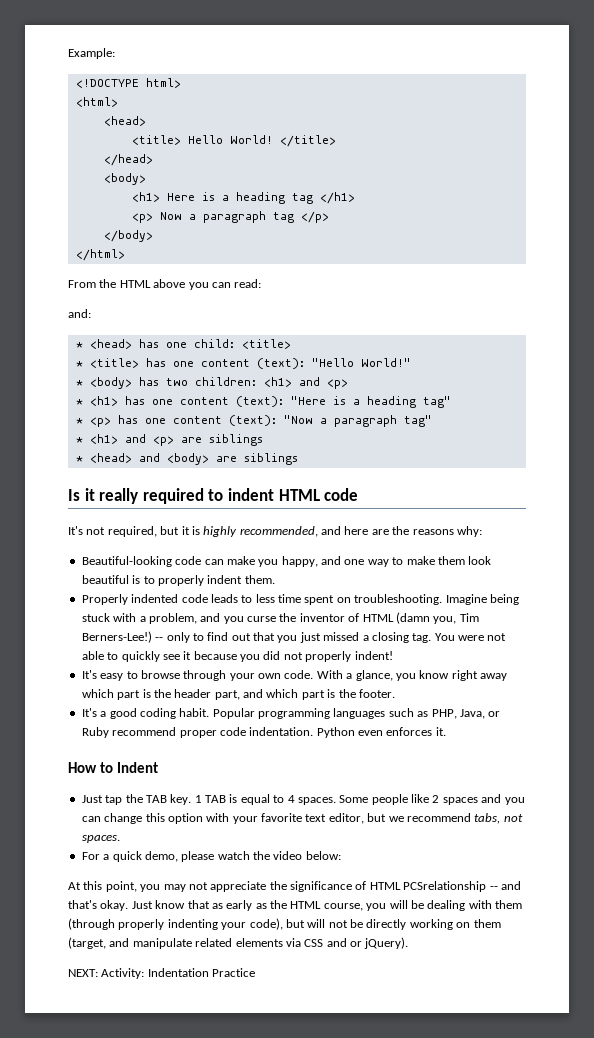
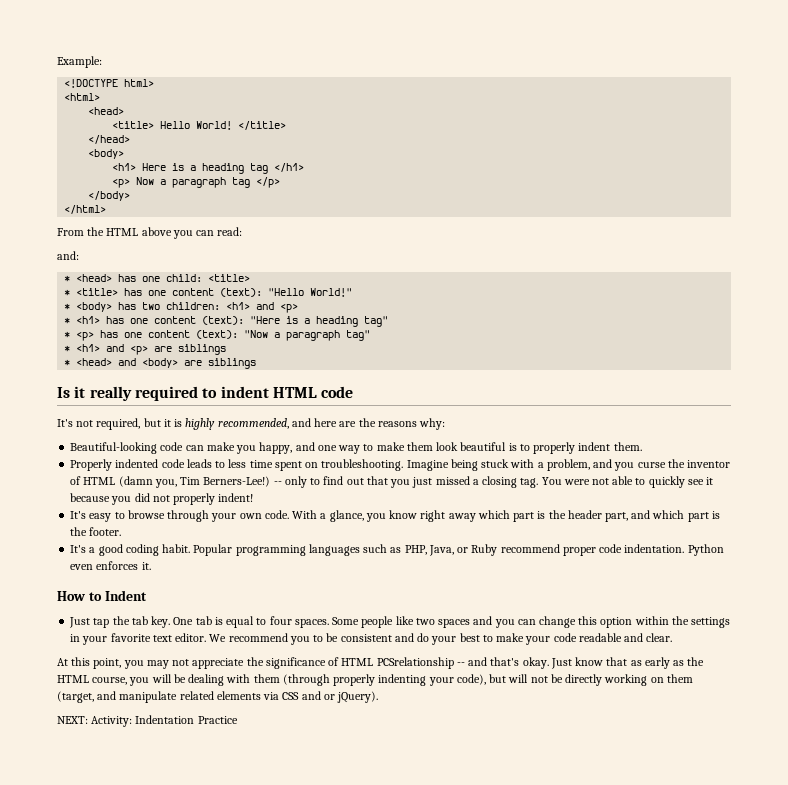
[145,794,226,805] TAB key. 1 TAB -> [131,616,212,628] tab key. One tab
[287,795,295,803] 4 -> [269,616,292,625] four
[432,795,440,803] 2 -> [415,618,435,625] two
[206,813,523,824] [81,835,120,843] [81,851,341,862] with your favorite text editor, but we recommend tabs, not spaces. // For a quick demo, please watch the video below: -> [634,616,731,628] [70,633,673,645] within the settings in your favorite text editor. We recommend you to be consistent and do your best to make your code readable and clear.

